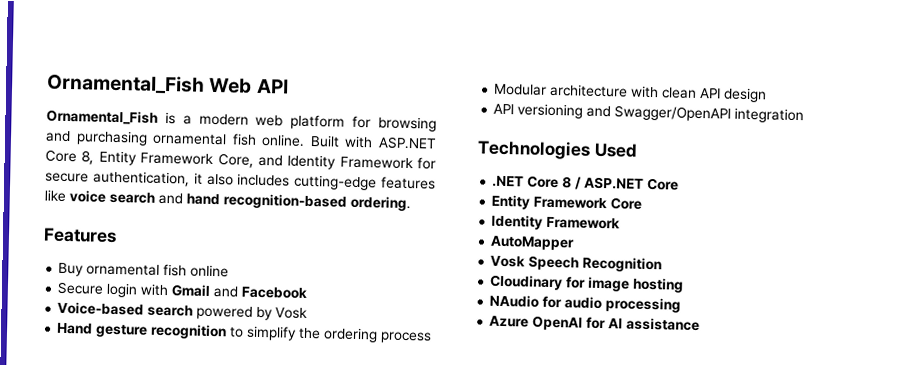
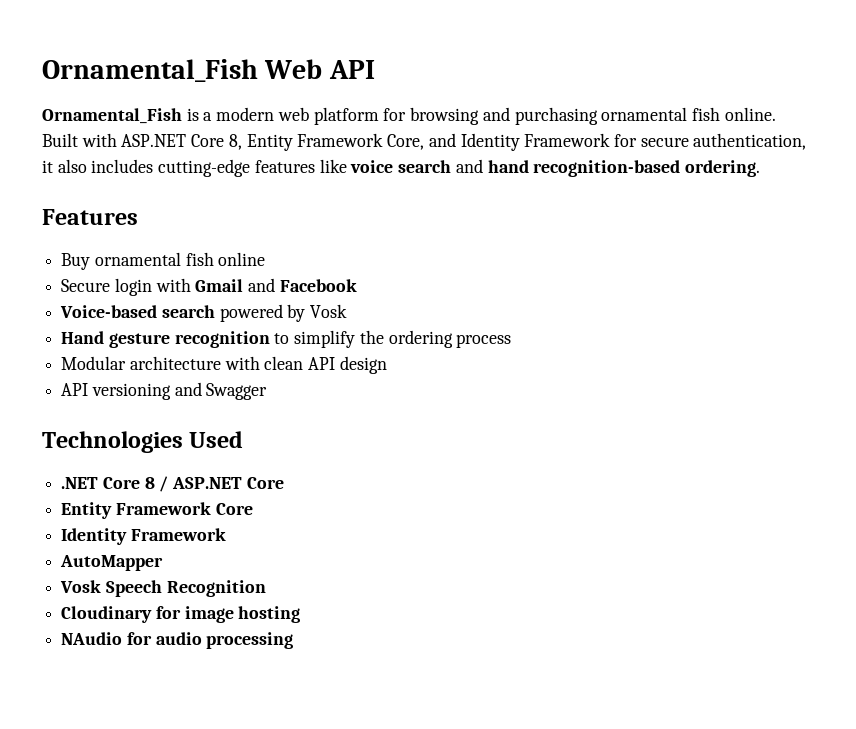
[614,105,805,124] Swagger/OpenAPI integration -> [206,383,268,400] Swagger
[489,315,701,332] // Azure OpenAI for AI assistance -> (294, 640) none

